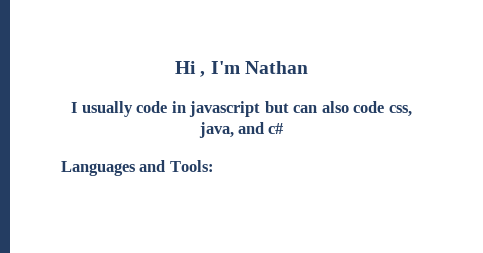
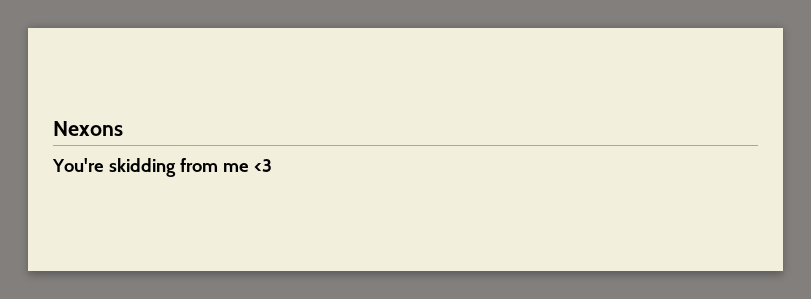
[175,61,308,77] [71,101,412,117] [198,122,285,138] [61,160,214,176] Hi , I'm Nathan // I usually code in javascript but can also code css, java, and c# // Languages and Tools: -> [53,121,123,136] [52,158,272,177] Nexons // You're skidding from me <3

